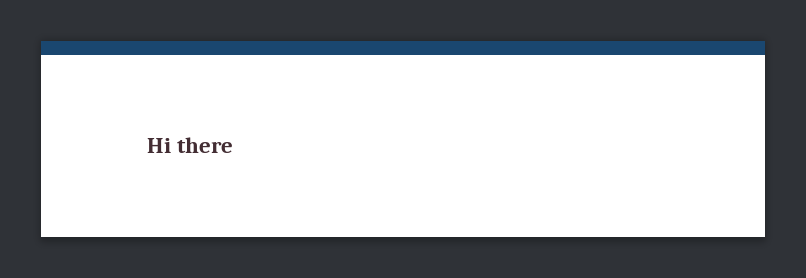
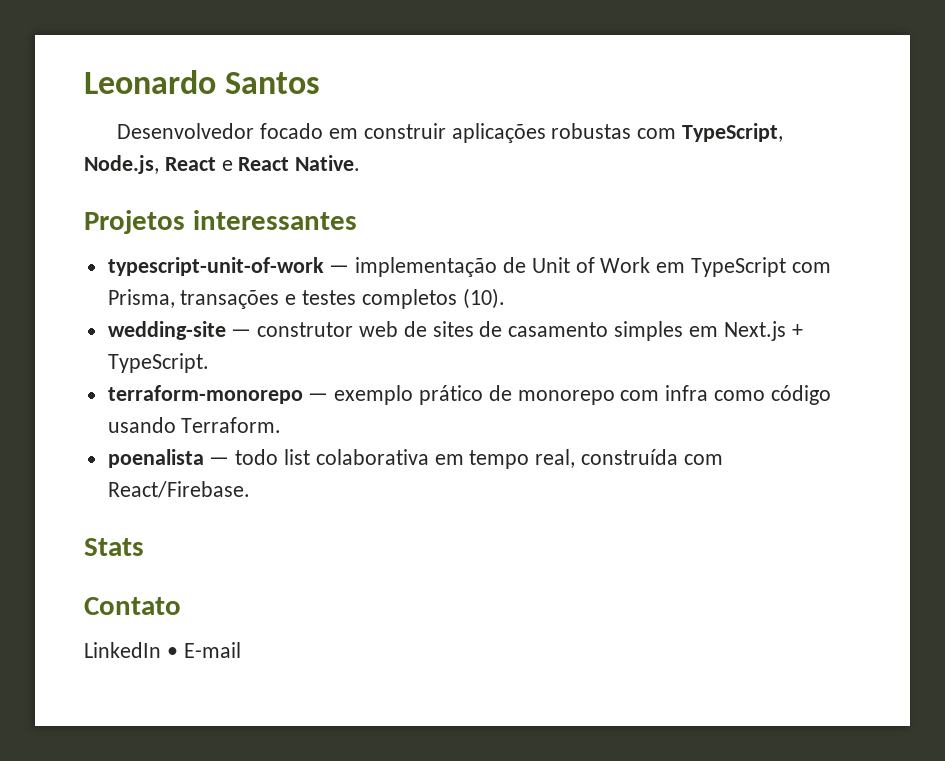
[147,137,234,153] Hi there -> [84,70,321,94] [117,123,783,143] [84,155,361,174] [84,210,357,234] [107,257,831,277] [107,288,505,309] [107,321,803,341] [107,353,209,373] [107,385,831,405] [107,417,282,433] [107,449,723,469] [107,481,250,498] [84,538,144,556] [84,597,181,615] [84,642,241,658] Leonardo Santos // Desenvolvedor focado em construir aplicações robustas com TypeScript, Node.js, React e React Native. // Projetos interessantes // typescript-unit-of-work — implementação de Unit of Work em TypeScript com Prisma, transações e testes completos (10). // wedding-site — construtor web de sites de casamento simples em Next.js + TypeScript. // terraform-monorepo — exemplo prático de monorepo com infra como código usando Terraform. // poenalista — todo list colaborativa em tempo real, construída com React/Firebase. // Stats // Contato // LinkedIn • E-mail

